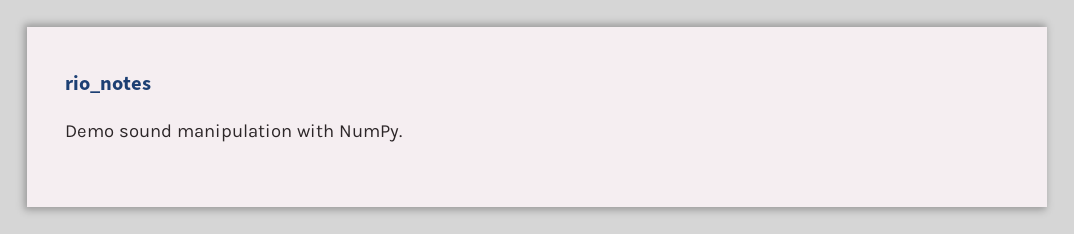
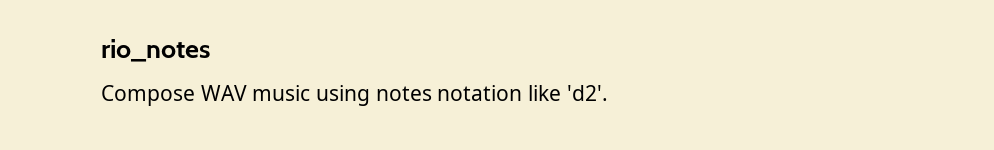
[65,124,402,142] Demo sound manipulation with NumPy. -> [101,85,608,106] Compose WAV music using notes notation like 'd2'.

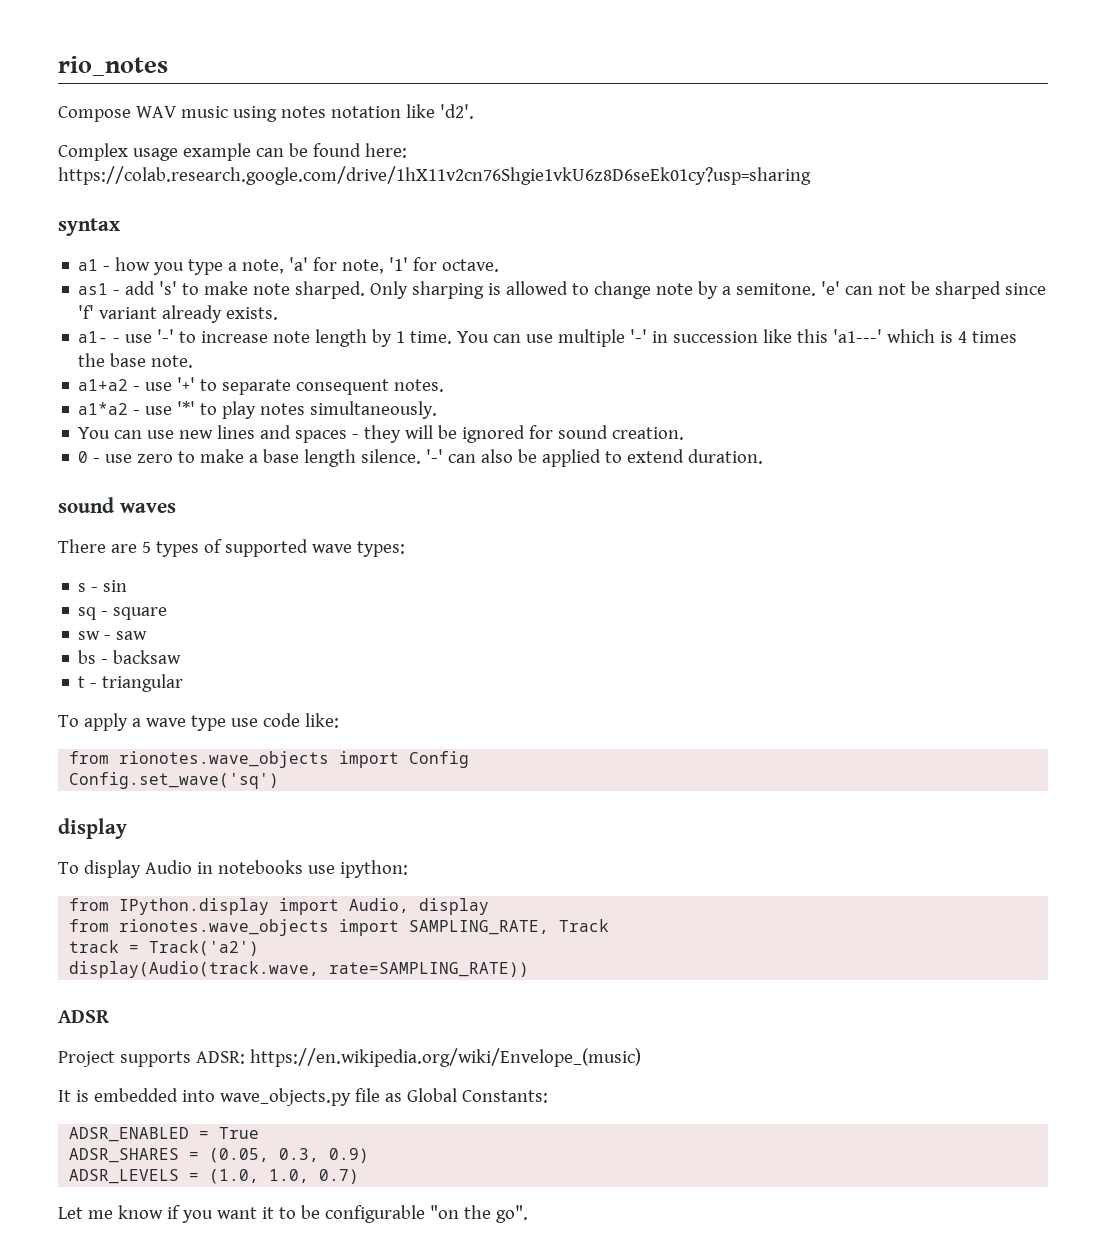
(608, 93) none -> [58,143,407,161] [58,166,811,185] [58,218,120,236] [78,257,500,275] [78,281,1047,299] [78,305,279,323] [78,329,1018,347] [78,353,194,368] [78,377,445,395] [78,401,438,419] [78,425,685,443] [78,449,764,467] [58,497,176,513] [58,539,405,557] [78,580,128,592] [78,607,168,620] [78,631,148,640] [78,650,182,664] [78,674,184,692] [58,713,339,731] [69,751,470,768] [69,772,280,789] [58,818,127,839] [58,860,408,878] [69,898,490,915] [69,919,610,936] [69,940,260,956] [69,961,530,978] [58,1010,110,1023] [58,1048,641,1067] [58,1088,548,1106] [69,1127,260,1142] [69,1148,370,1163] [69,1169,360,1184] [58,1205,528,1223] // Complex usage example can be found here: https://colab.research.google.com/drive/1hX11v2cn76Shgie1vkU6z8D6seEk01cy?usp=sharing // syntax // a1 - how you type a note, 'a' for note, '1' for octave. // as1 - add 's' to make note sharped. Only sharping is allowed to change note by a semitone. 'e' can not be sharped since 'f' variant already exists. // a1- - use '-' to increase note length by 1 time. You can use multiple '-' in succession like this 'a1---' which is 4 times the base note. // a1+a2 - use '+' to separate consequent notes. // a1*a2 - use '*' to play notes simultaneously. // You can use new lines and spaces - they will be ignored for sound creation. // 0 - use zero to make a base length silence. '-' can also be applied to extend duration. // sound waves // There are 5 types of supported wave types: // s - sin // sq - square // sw - saw // bs - backsaw // t - triangular // To apply a wave type use code like: // from rionotes.wave_objects import Config // Config.set_wave('sq') // display // To display Audio in notebooks use ipython: // from IPython.display import Audio, display // from rionotes.wave_objects import SAMPLING_RATE, Track // track = Track('a2') // display(Audio(track.wave, rate=SAMPLING_RATE)) // ADSR // Project supports ADSR: https://en.wikipedia.org/wiki/Envelope_(music) // It is embedded into wave_objects.py file as Global Constants: // ADSR_ENABLED = True // ADSR_SHARES = (0.05, 0.3, 0.9) // ADSR_LEVELS = (1.0, 1.0, 0.7) // Let me know if you want it to be configurable "on the go".

